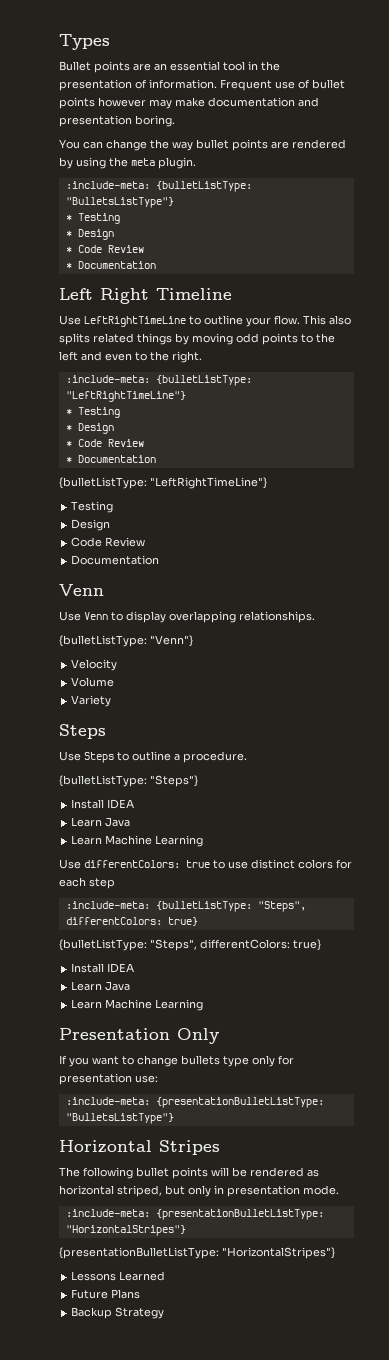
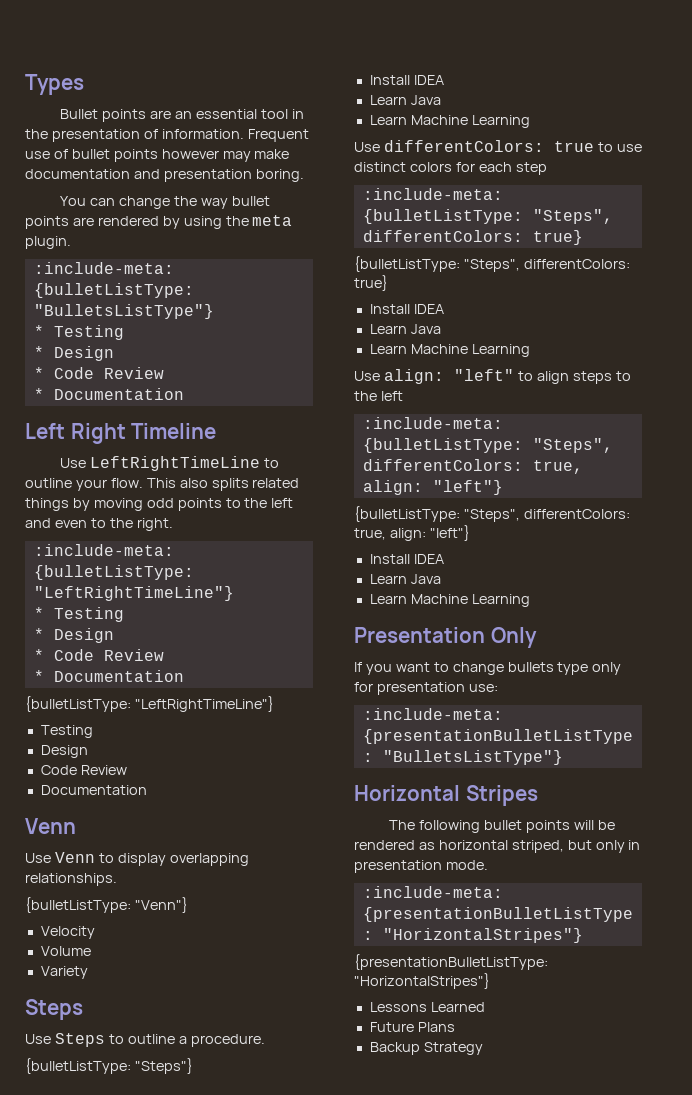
(204, 1005) none -> [354,369,631,384] [354,391,403,401] [362,417,503,429] [362,438,613,453] [362,459,583,474] [362,480,503,495] [354,506,630,522] [354,525,470,541] [369,554,444,564] [369,574,441,584] [369,594,530,607] // Use align: "left" to align steps to the left // :include-meta: {bulletListType: "Steps", differentColors: true, align: "left"} // {bulletListType: "Steps", differentColors: true, align: "left"} // Install IDEA // Learn Java // Learn Machine Learning

